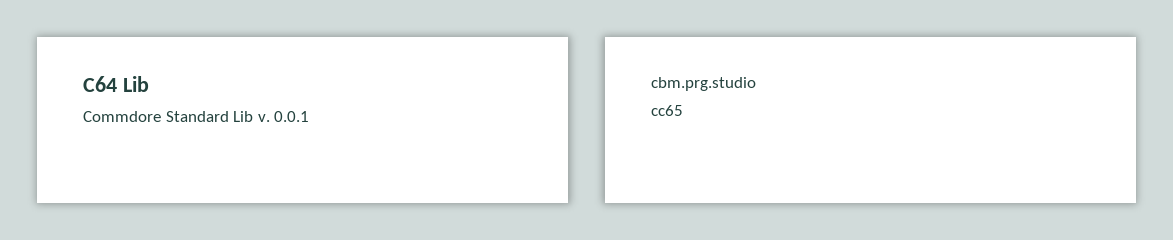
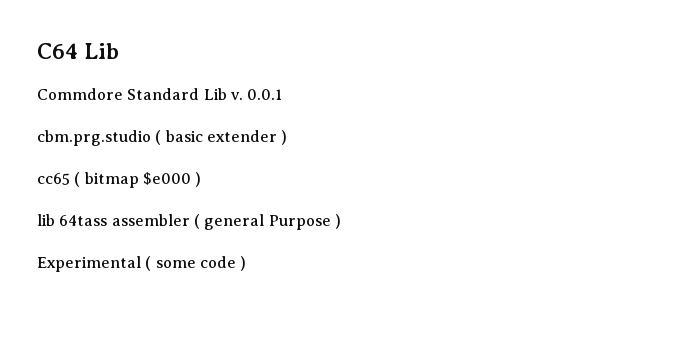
[651,105,683,116] // cc65 -> [155,130,288,145] [37,172,202,188] [37,214,341,230] [37,256,247,272] ( basic extender ) // cc65 ( bitmap $e000 ) // lib 64tass assembler ( general Purpose ) // Experimental ( some code )

